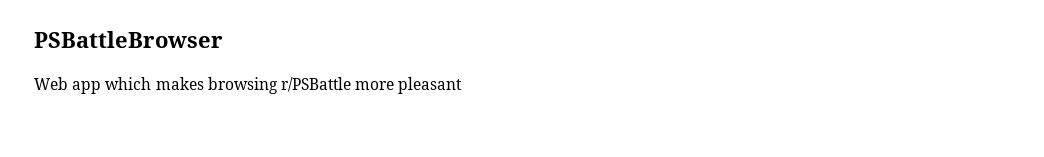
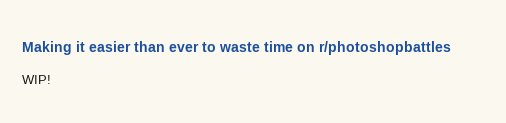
[34,31,223,48] [34,77,463,94] PSBattleBrowser // Web app which makes browsing r/PSBattle more pleasant -> [22,41,451,55] [22,75,51,84] Making it easier than ever to waste time on r/photoshopbattles // WIP!

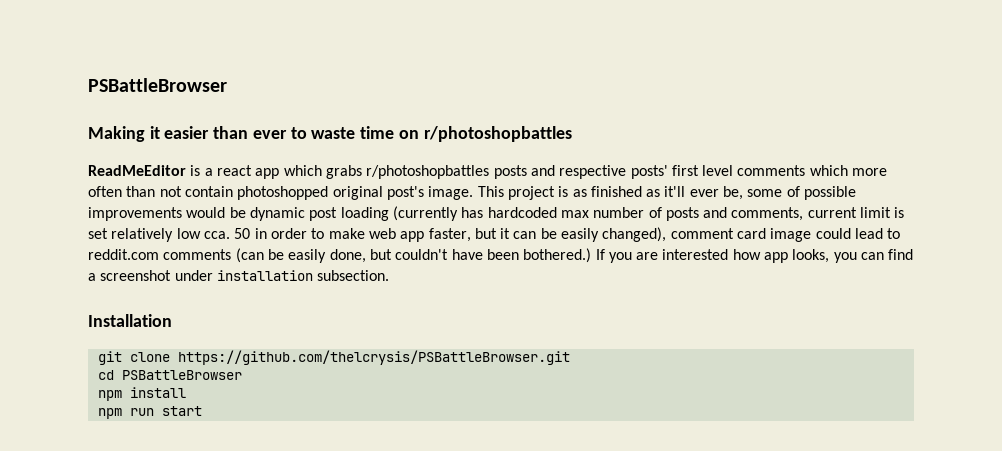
(22, 48) none -> [88,78,227,92] PSBattleBrowser //
[22,75,51,84] WIP! -> [88,165,888,179] [88,186,857,200] [88,206,905,221] [88,227,901,242] [88,248,914,263] [88,270,390,281] [88,314,172,327] [97,350,570,365] [97,370,242,380] [97,387,186,401] [97,406,202,419] ReadMeEditor is a react app which grabs r/photoshopbattles posts and respective posts' first level comments which more often than not contain photoshopped original post's image. This project is as finished as it'll ever be, some of possible improvements would be dynamic post loading (currently has hardcoded max number of posts and comments, current limit is set relatively low cca. 50 in order to make web app faster, but it can be easily changed), comment card image could lead to reddit.com comments (can be easily done, but couldn't have been bothered.) If you are interested how app looks, you can find a screenshot under installation subsection. // Installation // git clone https://github.com/thelcrysis/PSBattleBrowser.git // cd PSBattleBrowser // npm install // npm run start

